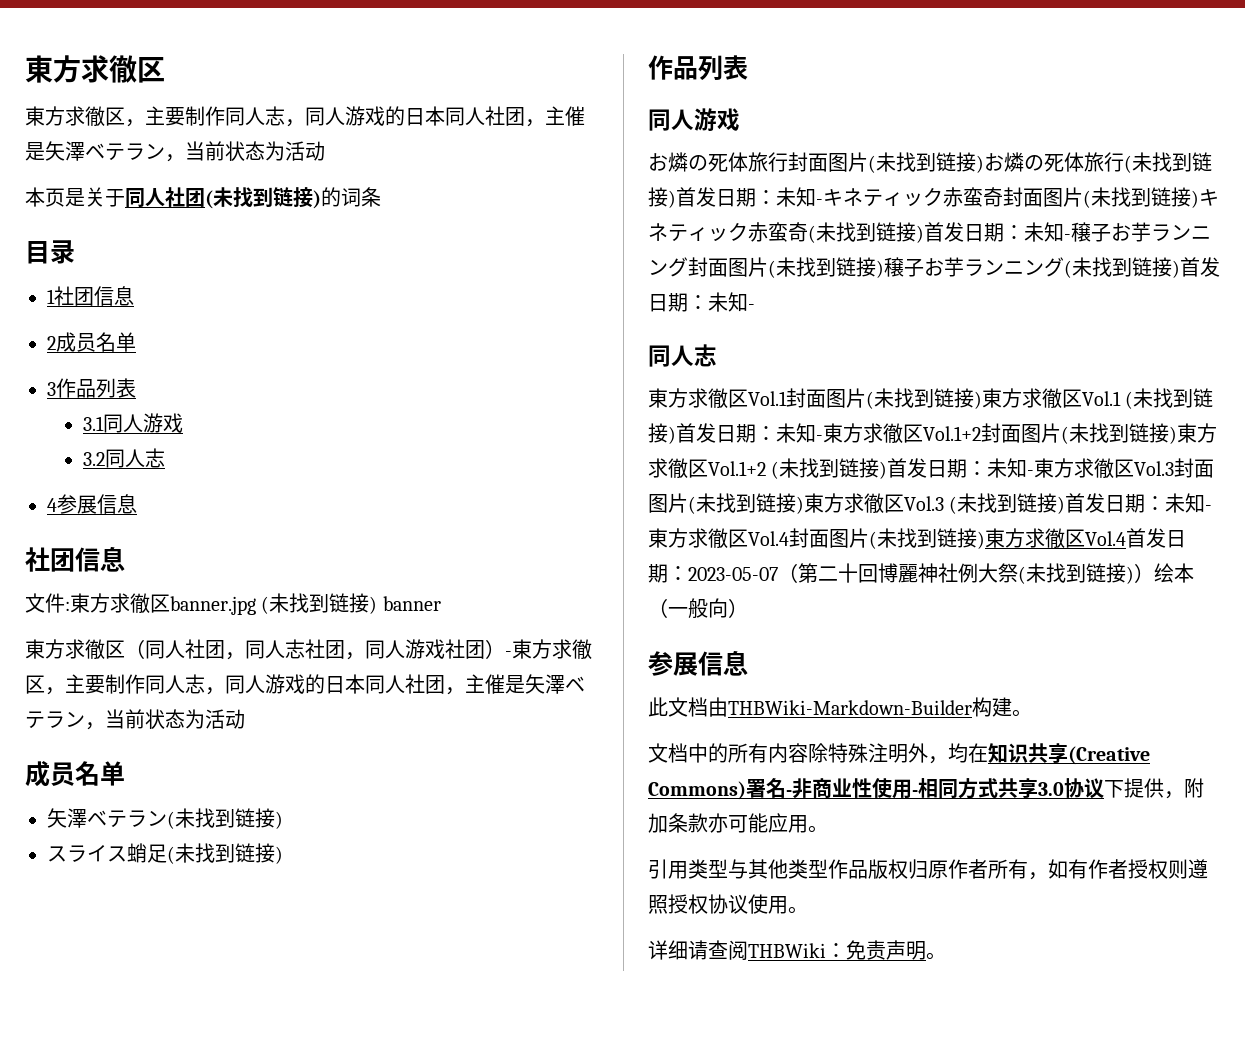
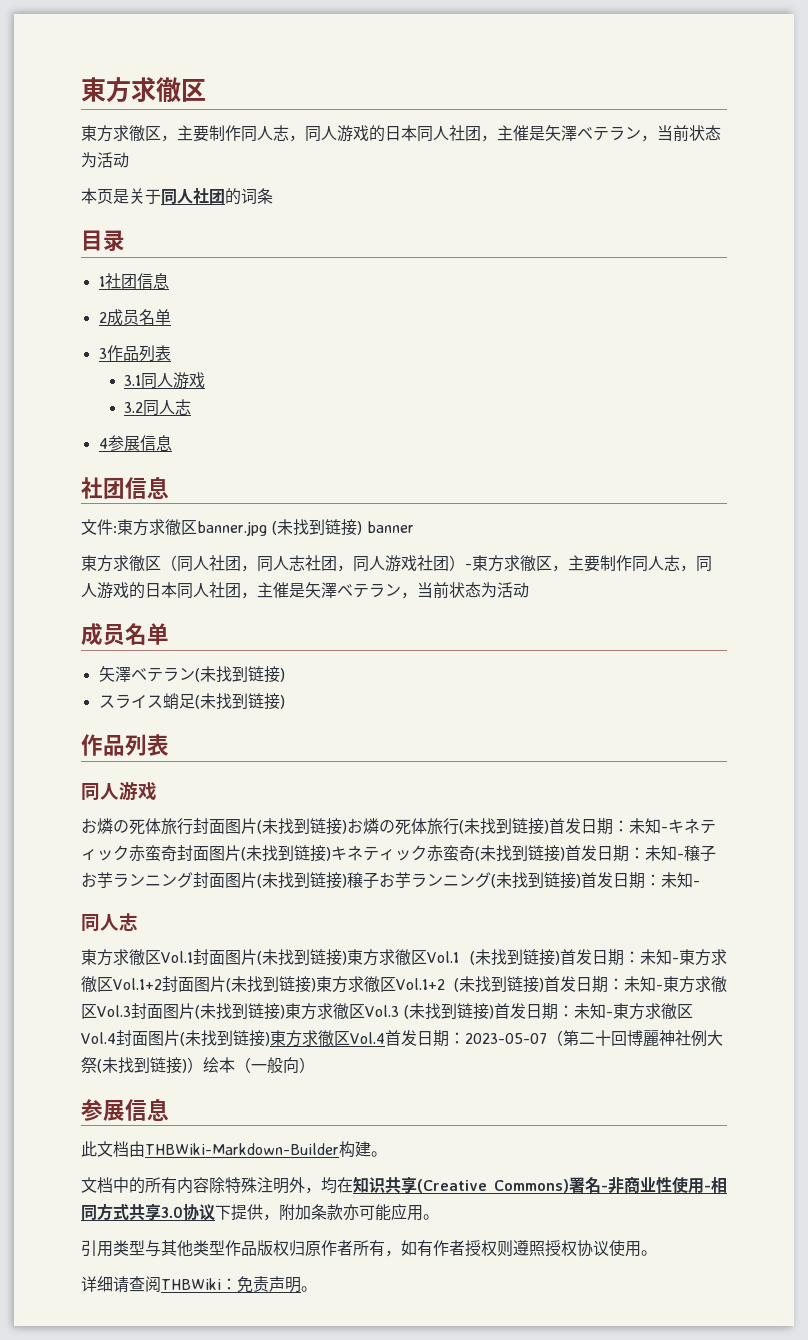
[205,187,321,209] (未找到链接) -> (225, 196) none

